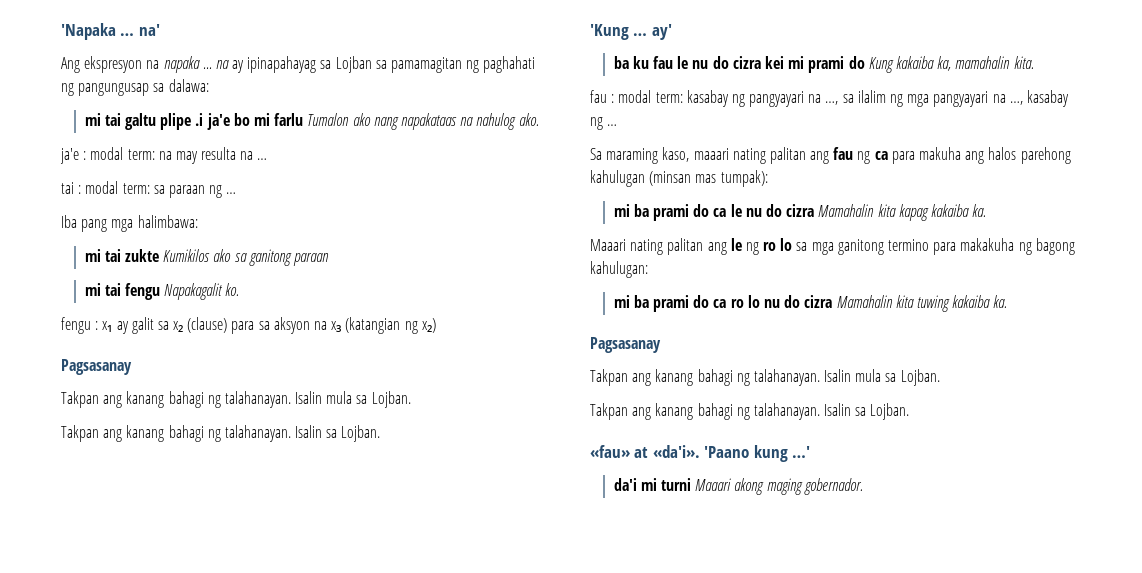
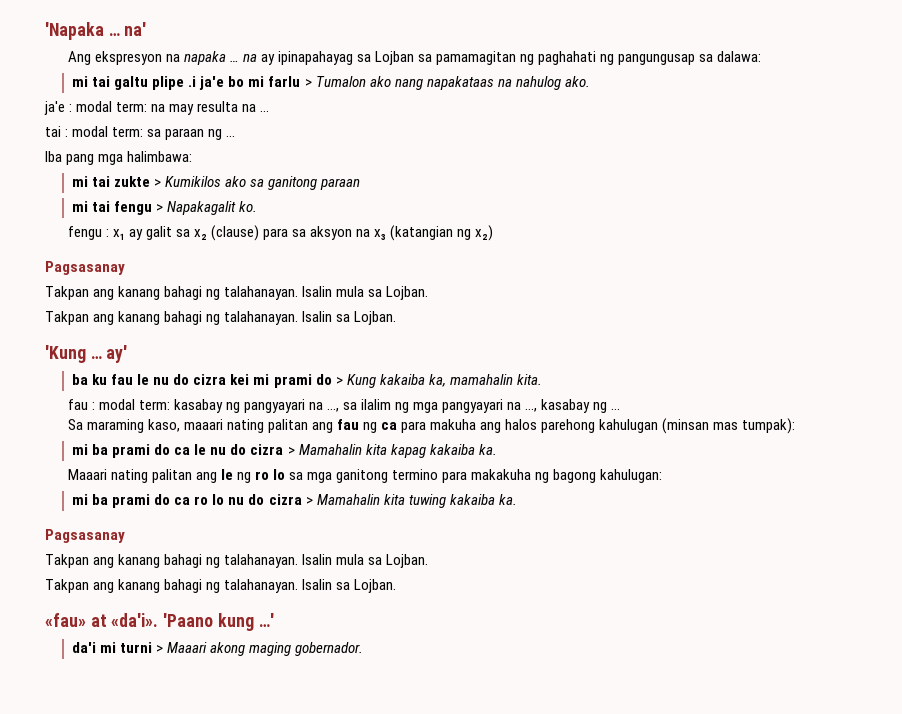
(304, 119) none -> [304,79,312,87] >
(160, 255) none -> [154,179,162,187] >
(161, 291) none -> [156,204,164,212] >
(865, 62) none -> [335,377,343,385] >
(815, 210) none -> [287,447,295,455] >
(833, 301) none -> [305,497,313,505] >
(692, 484) none -> [156,645,164,653] >

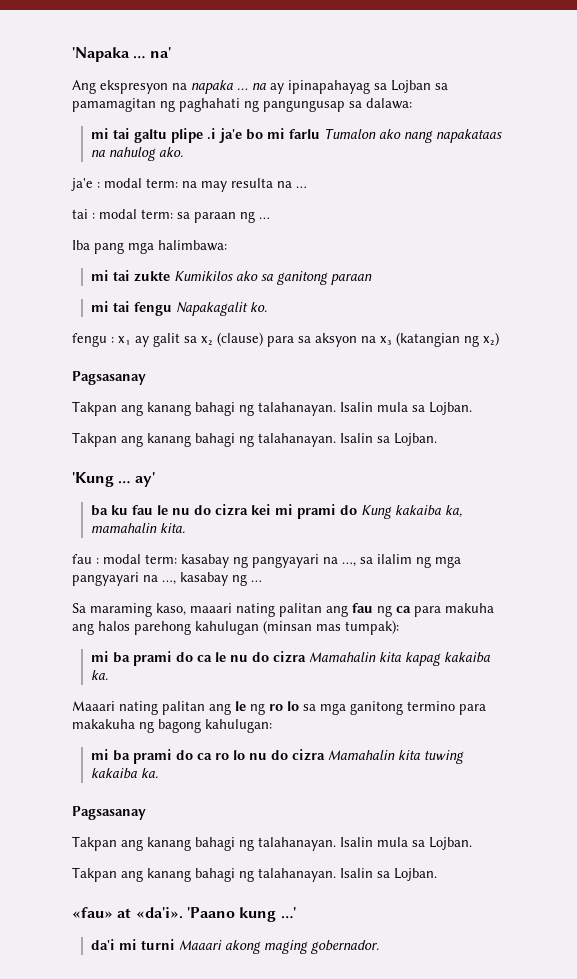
[304,79,312,87] > -> (320, 134) none
[154,179,162,187] > -> (170, 276) none
[156,204,164,212] > -> (172, 309) none
[335,377,343,385] > -> (357, 510) none
[287,447,295,455] > -> (306, 657) none
[305,497,313,505] > -> (325, 755) none
[156,645,164,653] > -> (175, 944) none

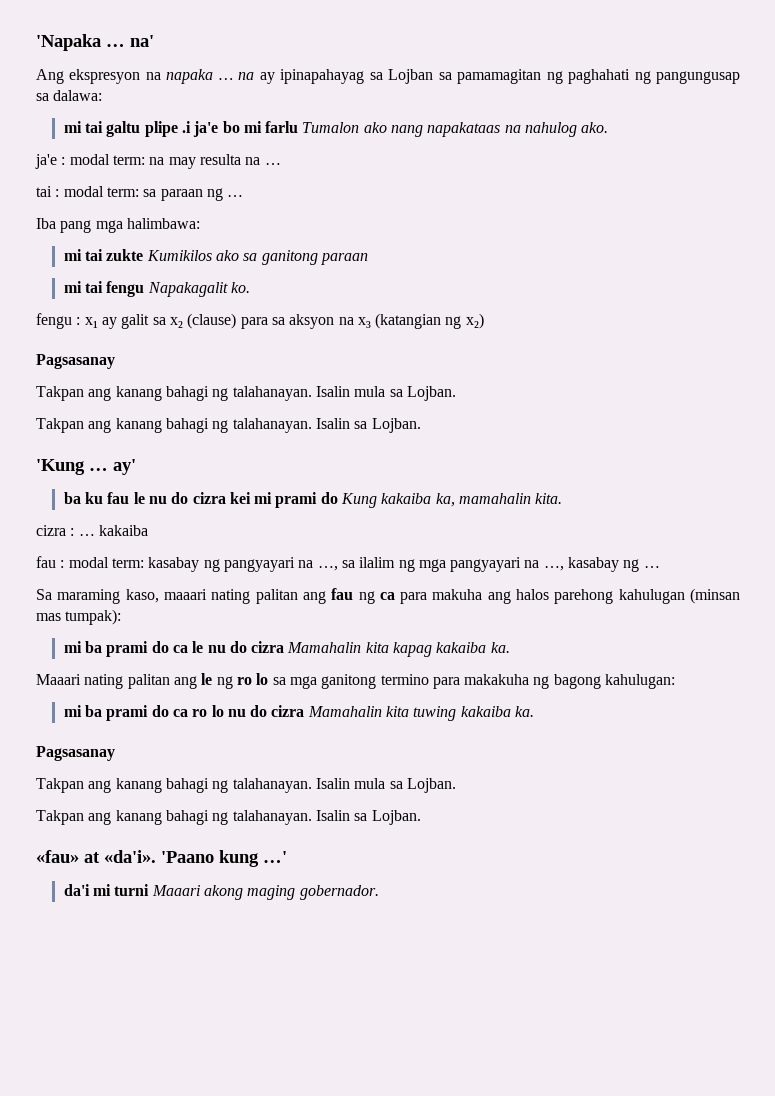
(185, 528) none -> [36,525,148,536] // cizra : … kakaiba

